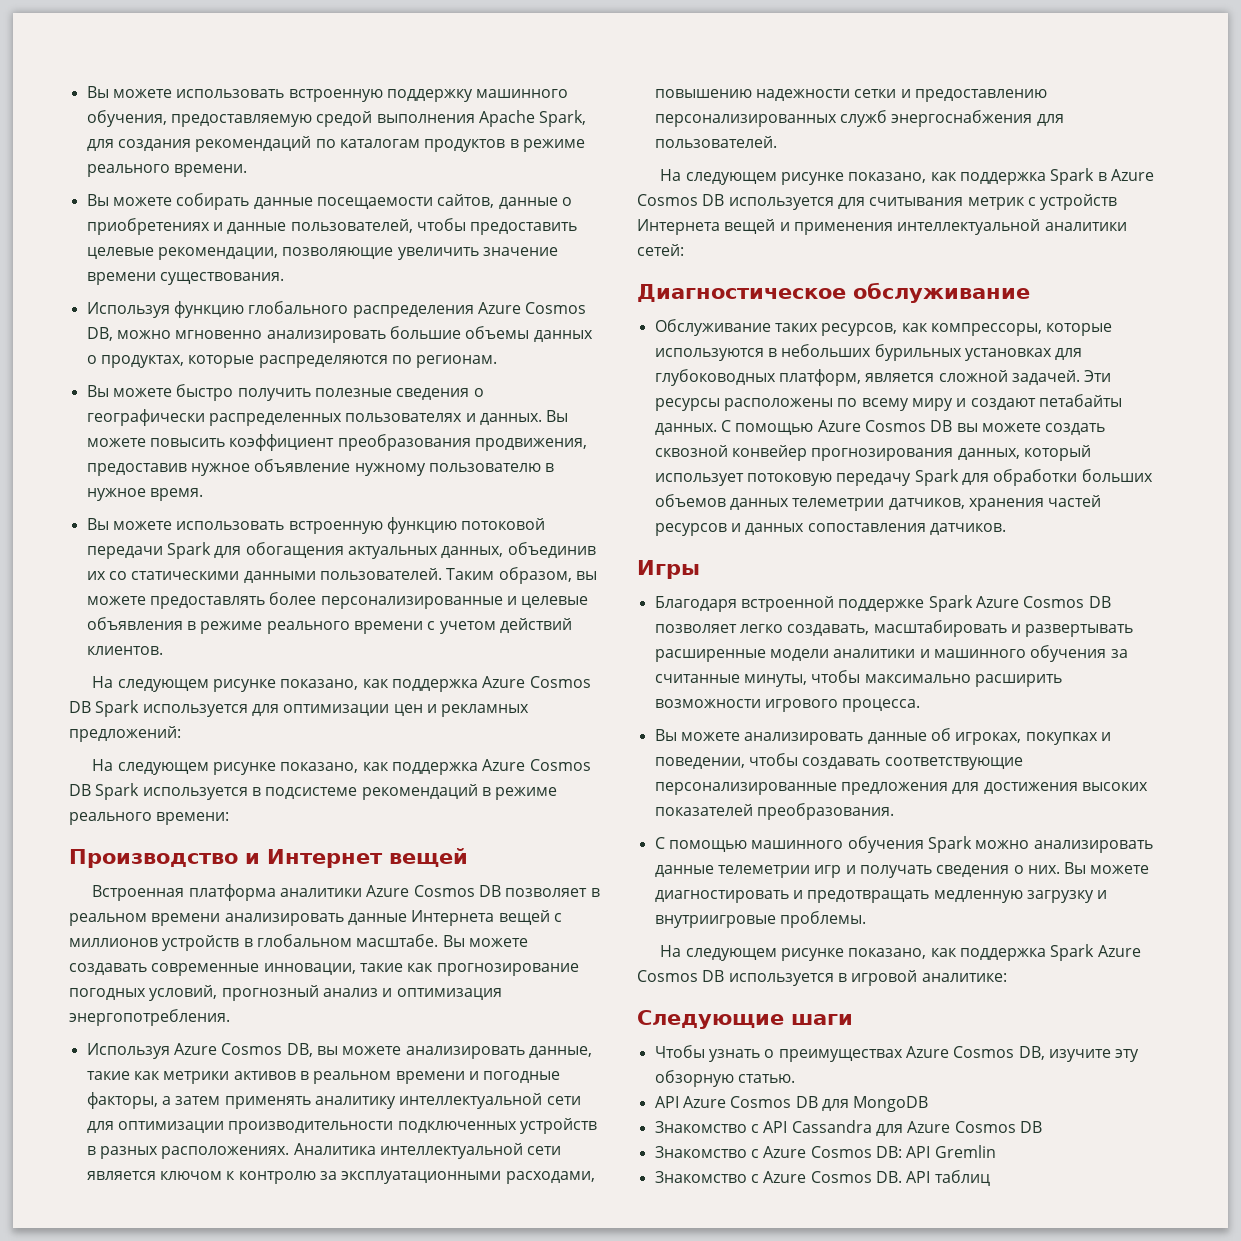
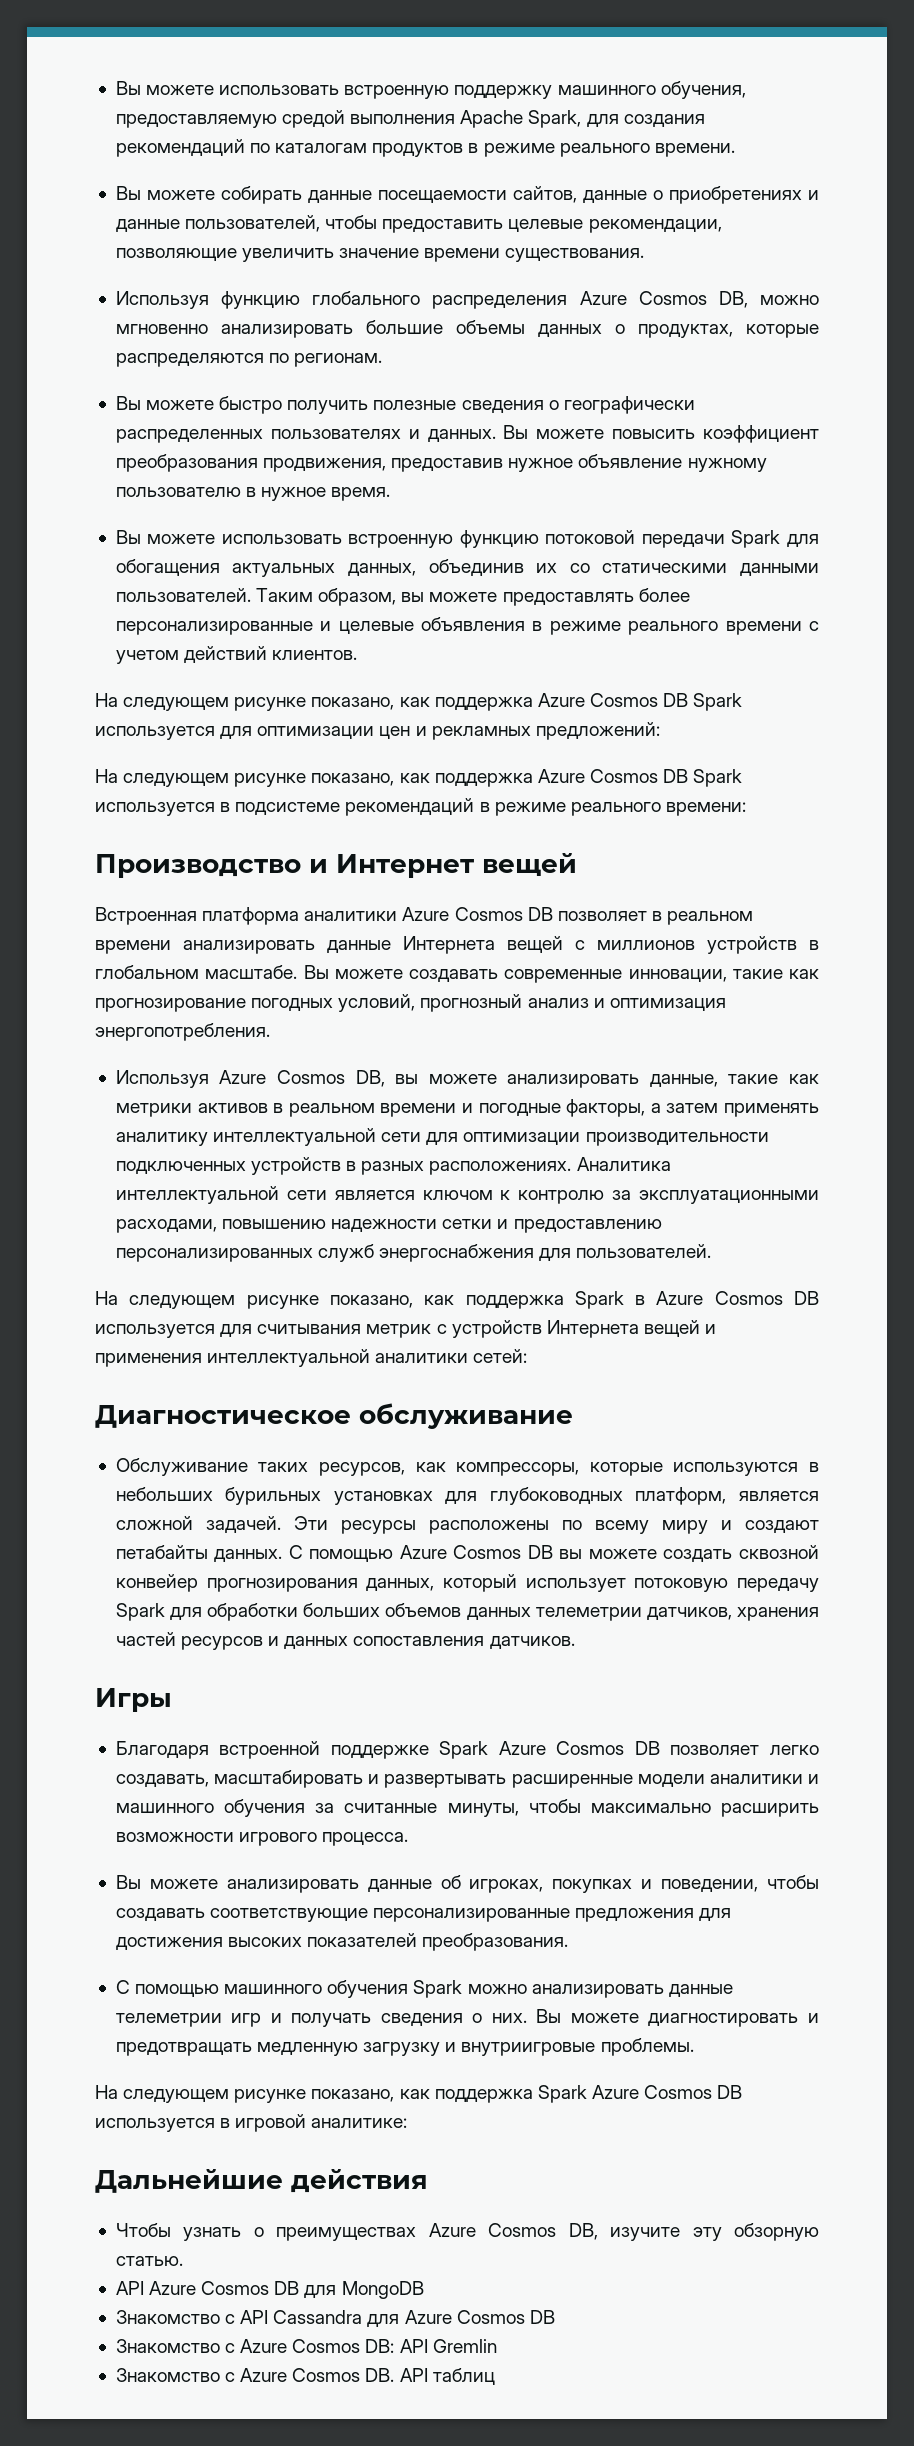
[637,1010,853,1029] Следующие шаги -> [95,2169,428,2193] Дальнейшие действия

